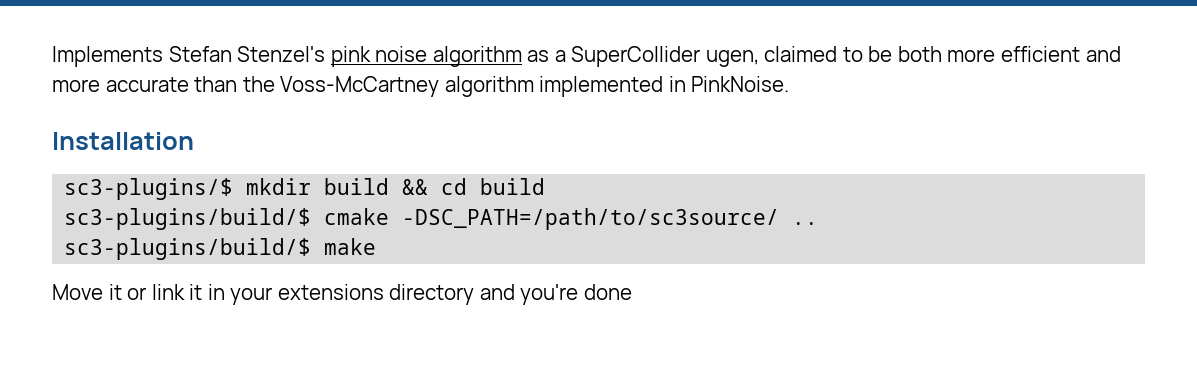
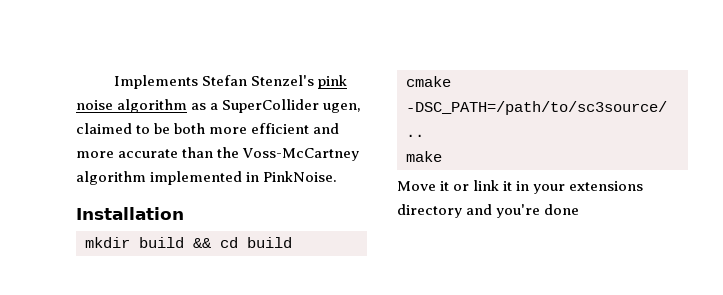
[64,178,234,200] sc3-plugins/$ -> (184, 213) none
[64,208,312,230] sc3-plugins/build/$ -> (292, 242) none
[64,238,312,260] sc3-plugins/build/$ -> (424, 135) none

